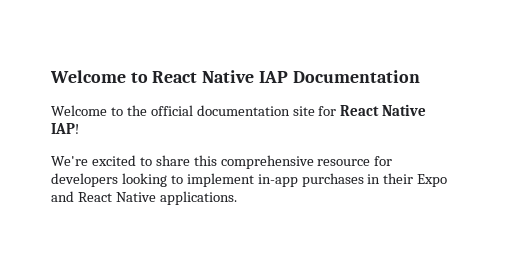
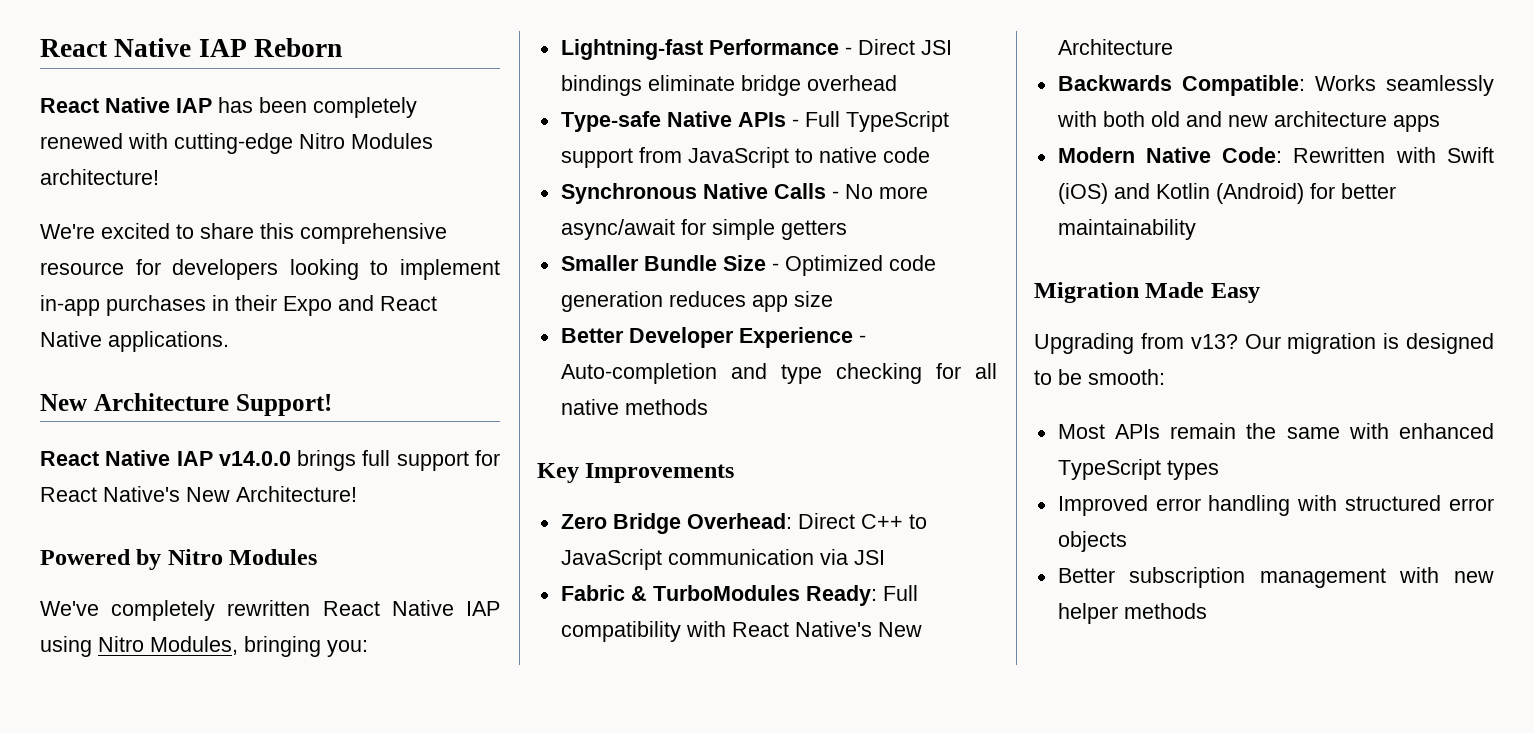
[50,70,420,83] [51,104,427,116] [51,123,79,134] Welcome to React Native IAP Documentation // Welcome to the official documentation site for React Native IAP! -> [40,38,343,57] [40,97,417,118] [40,133,433,154] [40,169,159,185] React Native IAP Reborn // React Native IAP has been completely renewed with cutting-edge Nitro Modules architecture!
(237, 198) none -> [40,393,332,416] [40,450,500,471] [40,486,357,502] [40,549,318,570] [40,600,500,621] [40,636,368,657] [560,39,952,60] [560,75,897,96] [560,111,949,132] [560,147,930,168] [560,183,928,204] [560,219,847,240] [560,255,936,276] [560,291,833,312] [560,327,866,348] [560,363,997,384] [560,399,708,415] [537,463,735,483] [560,513,927,534] [560,549,885,570] [560,585,918,606] [560,621,922,642] [1057,39,1173,55] [1057,75,1494,96] [1056,111,1440,132] [1057,147,1494,163] [1057,183,1396,204] [1057,219,1196,240] [1034,282,1260,303] [1034,333,1494,354] [1034,369,1165,385] [1057,423,1494,439] [1057,459,1219,480] [1057,495,1494,516] [1057,531,1127,552] [1057,567,1494,588] [1057,603,1207,624] // New Architecture Support! // React Native IAP v14.0.0 brings full support for React Native's New Architecture! // Powered by Nitro Modules // We've completely rewritten React Native IAP using Nitro Modules, bringing you: // Lightning-fast Performance - Direct JSI bindings eliminate bridge overhead // Type-safe Native APIs - Full TypeScript support from JavaScript to native code // Synchronous Native Calls - No more async/await for simple getters // Smaller Bundle Size - Optimized code generation reduces app size // Better Developer Experience - Auto-completion and type checking for all native methods // Key Improvements // Zero Bridge Overhead: Direct C++ to JavaScript communication via JSI // Fabric & TurboModules Ready: Full compatibility with React Native's New Architecture // Backwards Compatible: Works seamlessly with both old and new architecture apps // Modern Native Code: Rewritten with Swift (iOS) and Kotlin (Android) for better maintainability // Migration Made Easy // Upgrading from v13? Our migration is designed to be smooth: // Most APIs remain the same with enhanced TypeScript types // Improved error handling with structured error objects // Better subscription management with new helper methods

